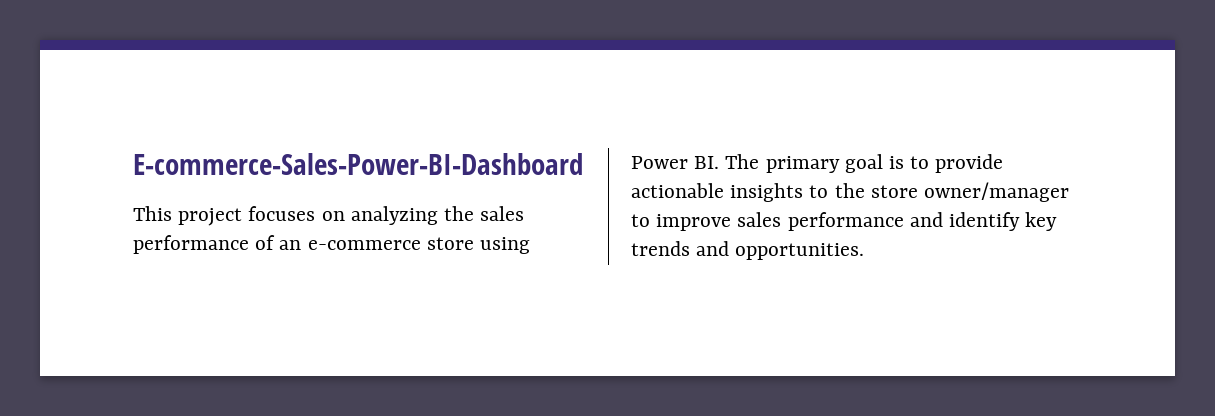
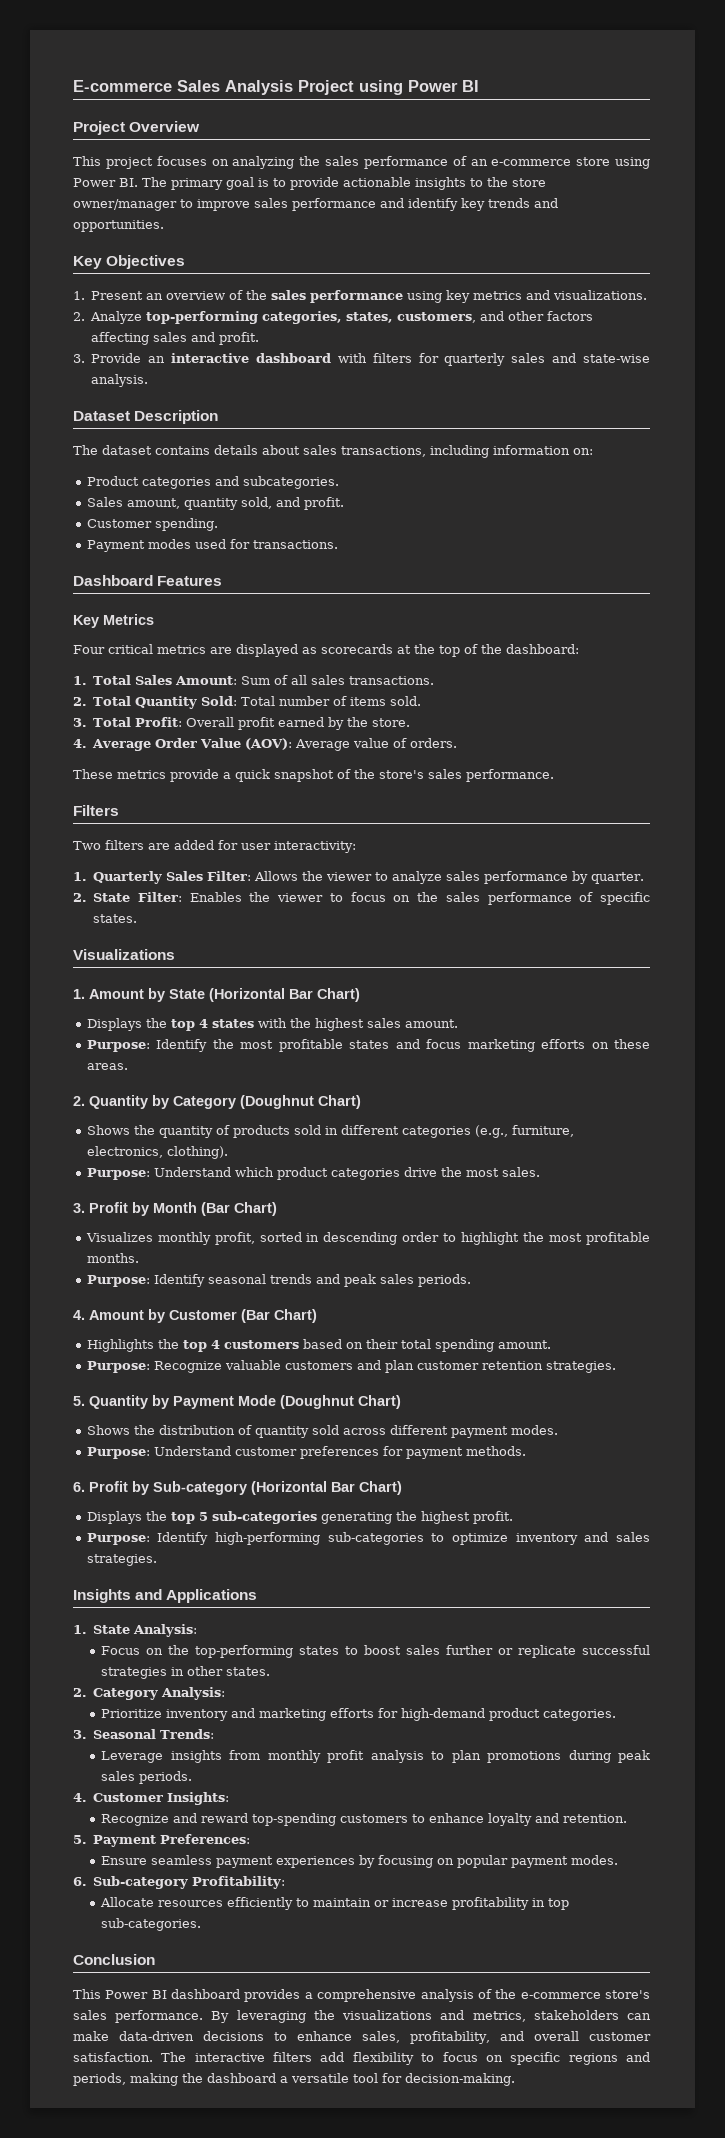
[133,153,583,175] E-commerce-Sales-Power-BI-Dashboard -> [73,80,479,95] [73,121,201,135] E-commerce Sales Analysis Project using Power BI // Project Overview
(865, 251) none -> [73,255,186,269] [73,290,648,303] [73,311,594,324] [91,332,260,345] [73,353,650,366] [91,374,149,387] [73,410,219,424] [73,445,593,458] [86,476,339,489] [86,497,344,510] [86,518,218,531] [86,539,338,552] [73,575,223,586] [73,614,154,628] [73,644,579,657] [73,675,435,685] [73,696,422,709] [73,717,411,730] [73,738,458,751] [73,769,554,782] [73,805,119,816] [73,840,356,853] [73,871,645,884] [73,892,651,905] [93,914,138,923] [73,949,175,960] [73,988,360,1002] [86,1018,458,1031] [86,1039,651,1052] [86,1063,128,1070] [73,1095,361,1109] [86,1125,574,1138] [86,1146,228,1159] [86,1167,540,1180] [73,1202,277,1216] [85,1232,650,1245] [86,1253,139,1263] [86,1274,471,1287] [73,1309,317,1323] [86,1339,551,1352] [86,1360,616,1373] [73,1395,401,1409] [86,1425,558,1438] [86,1446,526,1459] [73,1481,402,1495] [86,1511,513,1524] [86,1532,650,1545] [86,1554,157,1566] [73,1589,258,1603] [73,1624,198,1637] [101,1645,650,1658] [101,1666,271,1679] [73,1687,226,1700] [101,1708,617,1721] [73,1729,215,1739] [101,1750,651,1763] [101,1771,193,1784] [73,1792,230,1805] [101,1813,628,1826] [73,1834,251,1847] [101,1855,619,1868] [73,1876,286,1889] [100,1897,570,1910] [101,1918,202,1931] [73,1954,155,1965] [73,1989,651,2002] [73,2010,651,2023] [73,2031,651,2044] [73,2052,651,2065] [73,2073,515,2086] // Key Objectives // 1. Present an overview of the sales performance using key metrics and visualizations. // 2. Analyze top-performing categories, states, customers, and other factors affecting sales and profit. // 3. Provide an interactive dashboard with filters for quarterly sales and state-wise analysis. // Dataset Description // The dataset contains details about sales transactions, including information on: // Product categories and subcategories. // Sales amount, quantity sold, and profit. // Customer spending. // Payment modes used for transactions. // Dashboard Features // Key Metrics // Four critical metrics are displayed as scorecards at the top of the dashboard: // 1. Total Sales Amount: Sum of all sales transactions. // 2. Total Quantity Sold: Total number of items sold. // 3. Total Profit: Overall profit earned by the store. // 4. Average Order Value (AOV): Average value of orders. // These metrics provide a quick snapshot of the store's sales performance. // Filters // Two filters are added for user interactivity: // 1. Quarterly Sales Filter: Allows the viewer to analyze sales performance by quarter. // 2. State Filter: Enables the viewer to focus on the sales performance of specific states. // Visualizations // 1. Amount by State (Horizontal Bar Chart) // Displays the top 4 states with the highest sales amount. // Purpose: Identify the most profitable states and focus marketing efforts on these areas. // 2. Quantity by Category (Doughnut Chart) // Shows the quantity of products sold in different categories (e.g., furniture, electronics, clothing). // Purpose: Understand which product categories drive the most sales. // 3. Profit by Month (Bar Chart) // Visualizes monthly profit, sorted in descending order to highlight the most profitable months. // Purpose: Identify seasonal trends and peak sales periods. // 4. Amount by Customer (Bar Chart) // Highlights the top 4 customers based on their total spending amount. // Purpose: Recognize valuable customers and plan customer retention strategies. // 5. Quantity by Payment Mode (Doughnut Chart) // Shows the distribution of quantity sold across different payment modes. // Purpose: Understand customer preferences for payment methods. // 6. Profit by Sub-category (Horizontal Bar Chart) // Displays the top 5 sub-categories generating the highest profit. // Purpose: Identify high-performing sub-categories to optimize inventory and sales strategies. // Insights and Applications // 1. State Analysis: // Focus on the top-performing states to boost sales further or replicate successful strategies in other states. // 2. Category Analysis: // Prioritize inventory and marketing efforts for high-demand product categories. // 3. Seasonal Trends: // Leverage insights from monthly profit analysis to plan promotions during peak sales periods. // 4. Customer Insights: // Recognize and reward top-spending customers to enhance loyalty and retention. // 5. Payment Preferences: // Ensure seamless payment experiences by focusing on popular payment modes. // 6. Sub-category Profitability: // Allocate resources efficiently to maintain or increase profitability in top sub-categories. // Conclusion // This Power BI dashboard provides a comprehensive analysis of the e-commerce store's sales performance. By leveraging the visualizations and metrics, stakeholders can make data-driven decisions to enhance sales, profitability, and overall customer satisfaction. The interactive filters add flexibility to focus on specific regions and periods, making the dashboard a versatile tool for decision-making.

